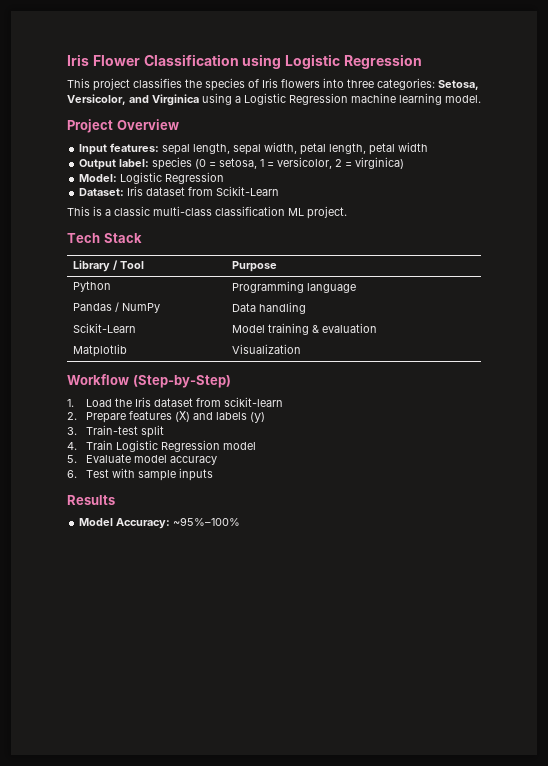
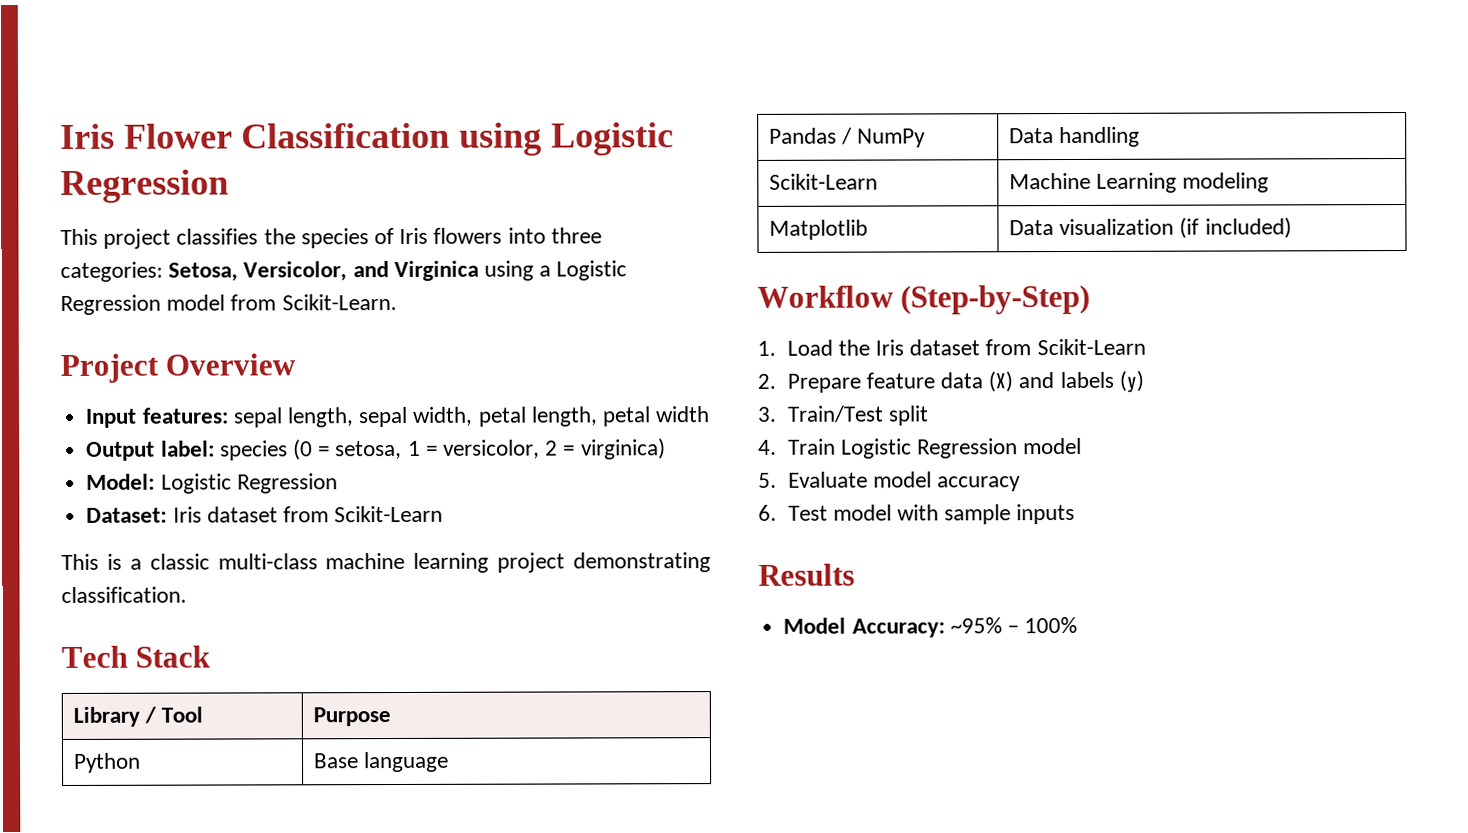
[351,93,481,105] machine learning model. -> [166,294,397,311] model from Scikit-Learn.
[215,206,347,219] classification ML project. -> [325,552,711,573] [61,586,187,603] machine learning project demonstrating classification.
[231,281,304,293] Programming -> [313,753,360,769] Base
[231,323,377,335] [72,344,127,357] [231,344,301,354] Model training & evaluation // Matplotlib | Visualization -> [1009,172,1270,193] [769,219,869,240] [1009,217,1292,239] Machine Learning modeling // Matplotlib | Data visualization (if included)
[224,397,284,407] scikit-learn -> [1036,338,1146,356] Scikit-Learn
[129,411,173,420] features -> [865,372,983,389] feature data
[86,425,139,435] Train-test -> [786,405,884,423] Train/Test
(110, 473) none -> [832,504,892,521] model
[173,517,241,526] ~95%–100% -> [949,616,1078,634] ~95% – 100%

